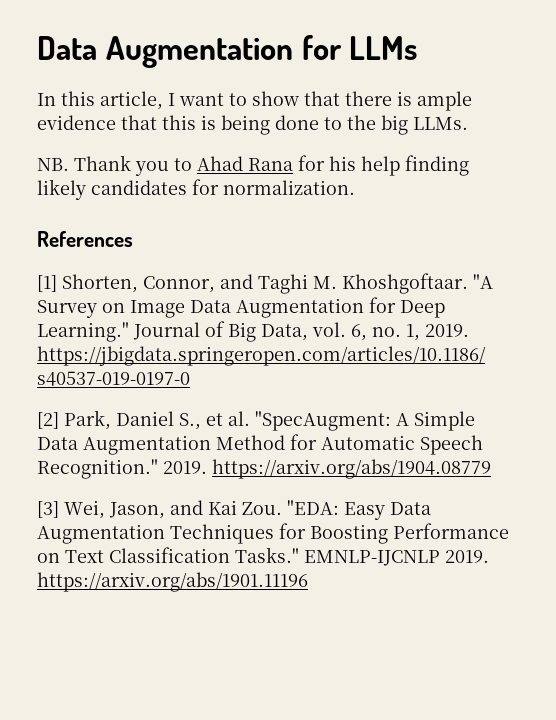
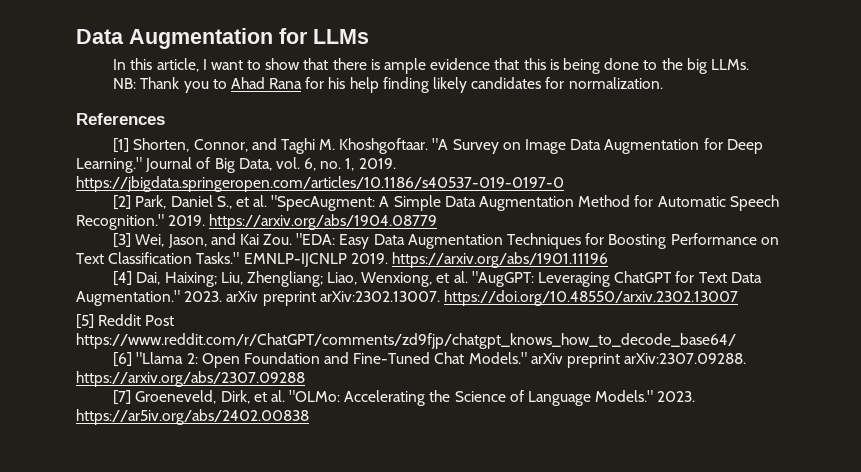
[37,158,69,171] NB. -> [113,78,137,89] NB:
(308, 582) none -> [113,271,762,287] [76,290,738,306] [76,314,175,329] [76,333,736,349] [113,352,747,368] [76,371,305,387] [113,390,696,406] [76,409,309,425] // [4] Dai, Haixing; Liu, Zhengliang; Liao, Wenxiong, et al. "AugGPT: Leveraging ChatGPT for Text Data Augmentation." 2023. arXiv preprint arXiv:2302.13007. https://doi.org/10.48550/arxiv.2302.13007 // [5] Reddit Post https://www.reddit.com/r/ChatGPT/comments/zd9fjp/chatgpt_knows_how_to_decode_base64/ // [6] "Llama 2: Open Foundation and Fine-Tuned Chat Models." arXiv preprint arXiv:2307.09288. https://arxiv.org/abs/2307.09288 // [7] Groeneveld, Dirk, et al. "OLMo: Accelerating the Science of Language Models." 2023. https://ar5iv.org/abs/2402.00838

